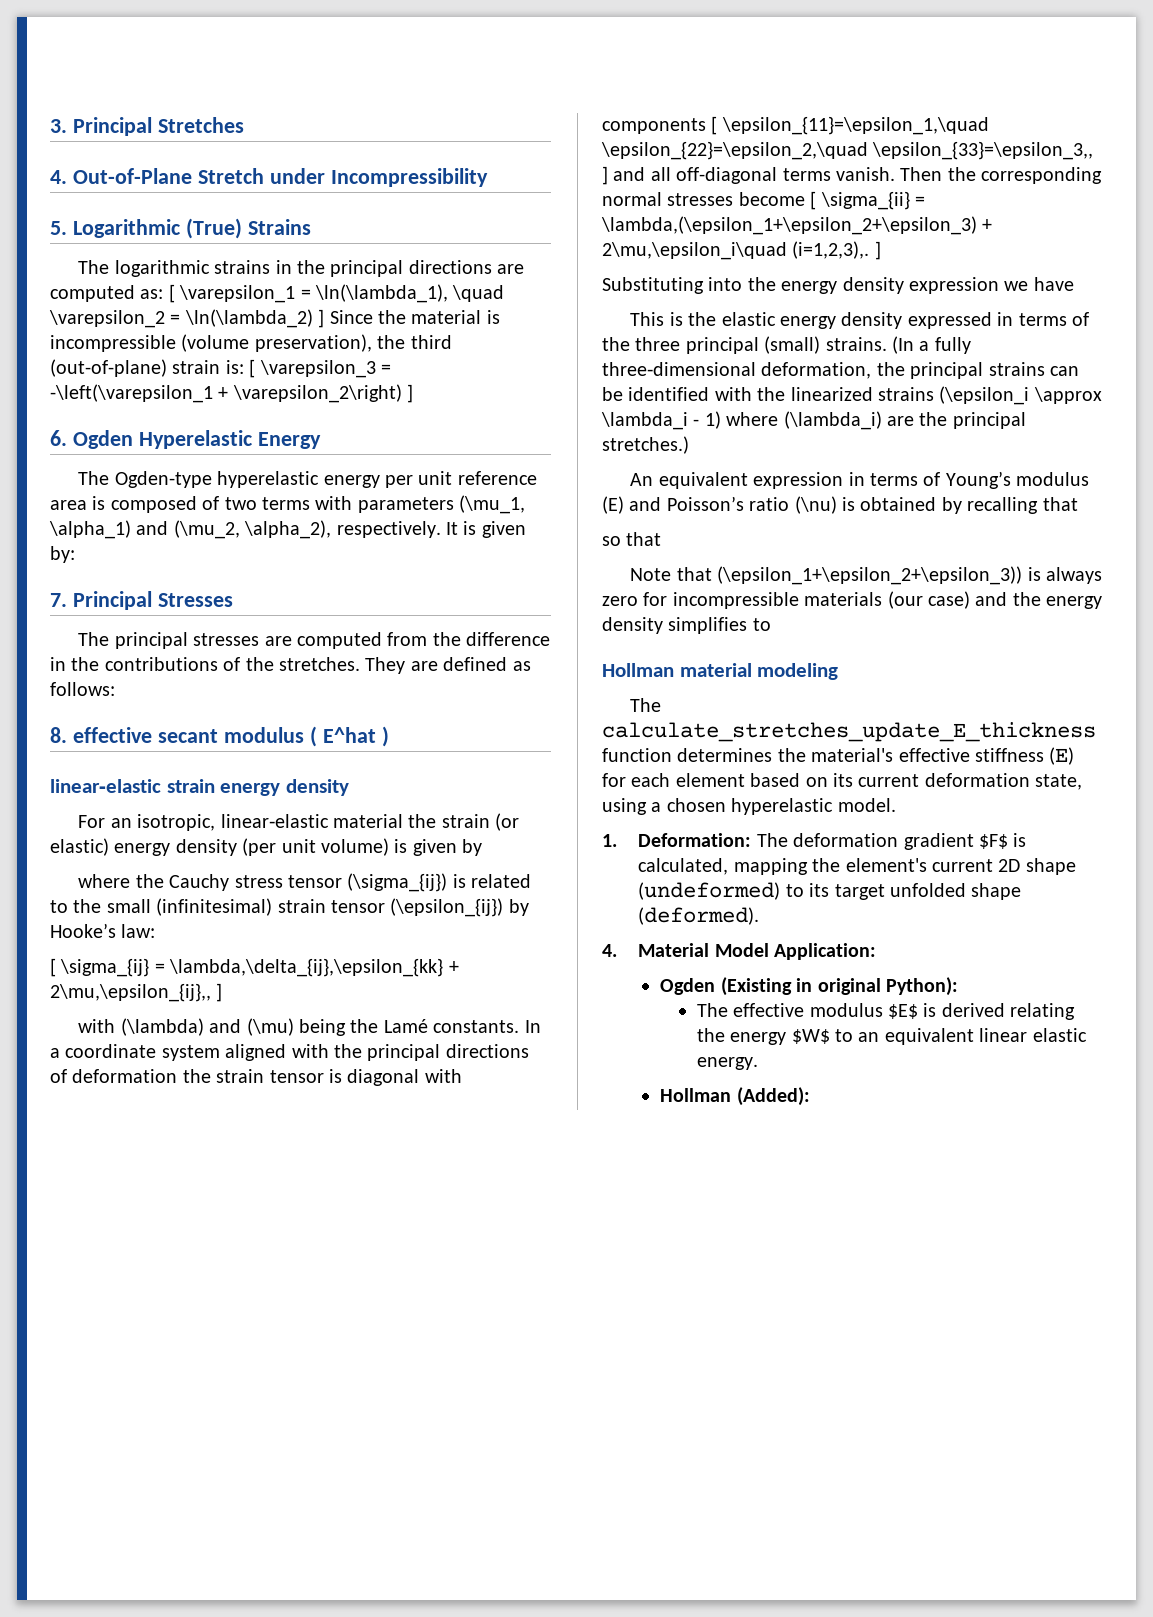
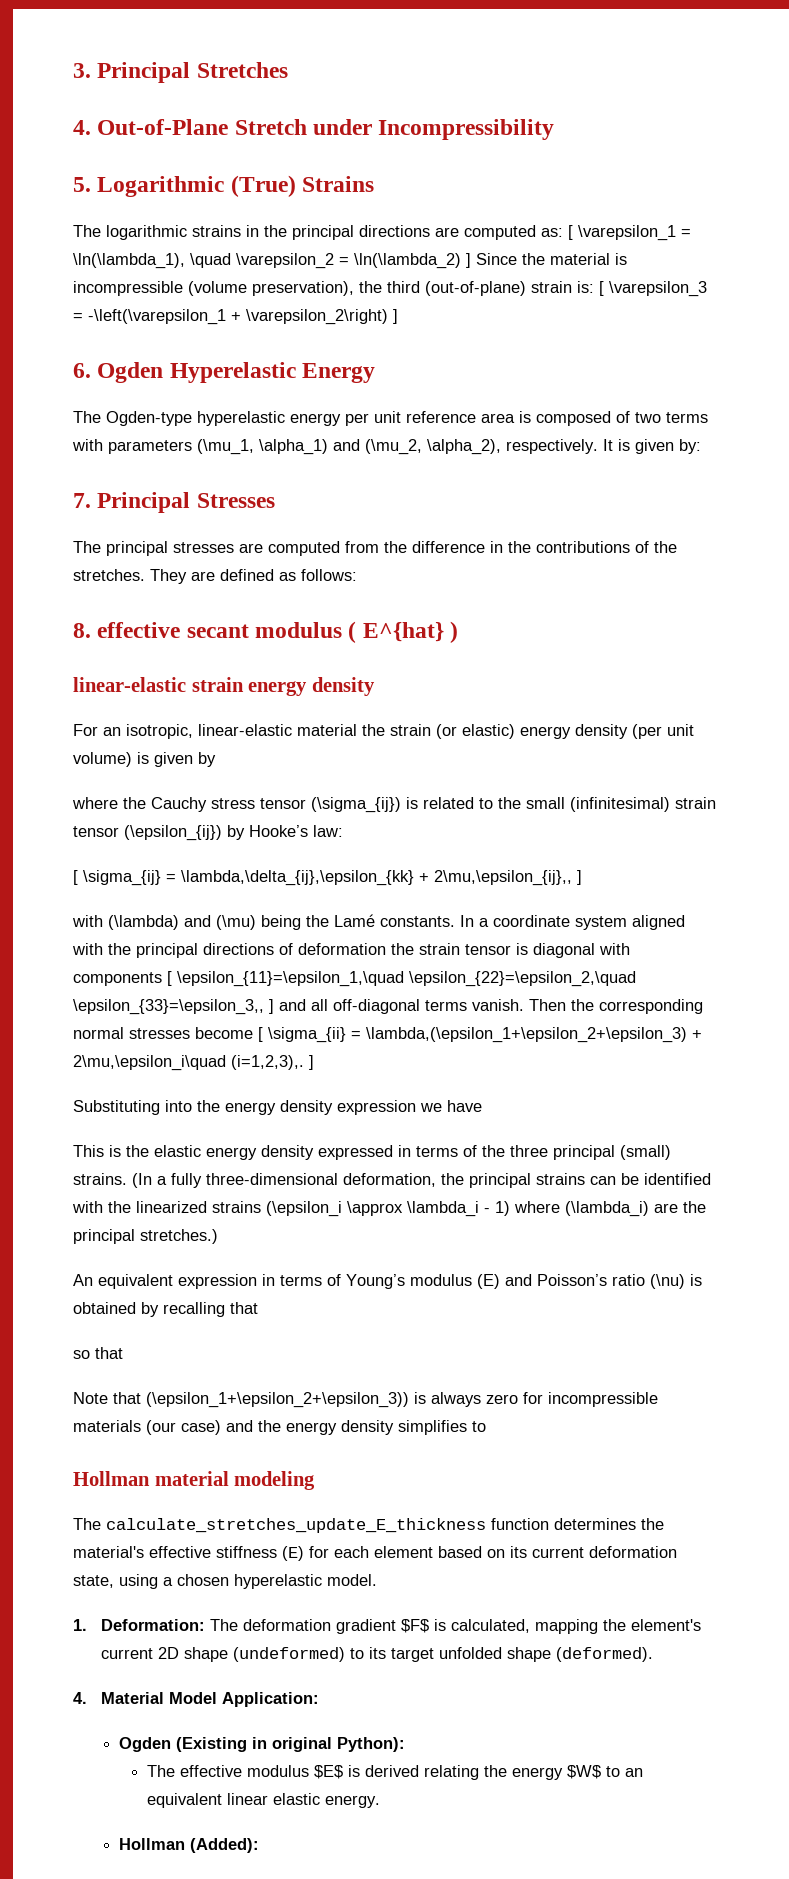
[322,727,376,743] E^hat -> [362,622,444,642] E^{hat}

